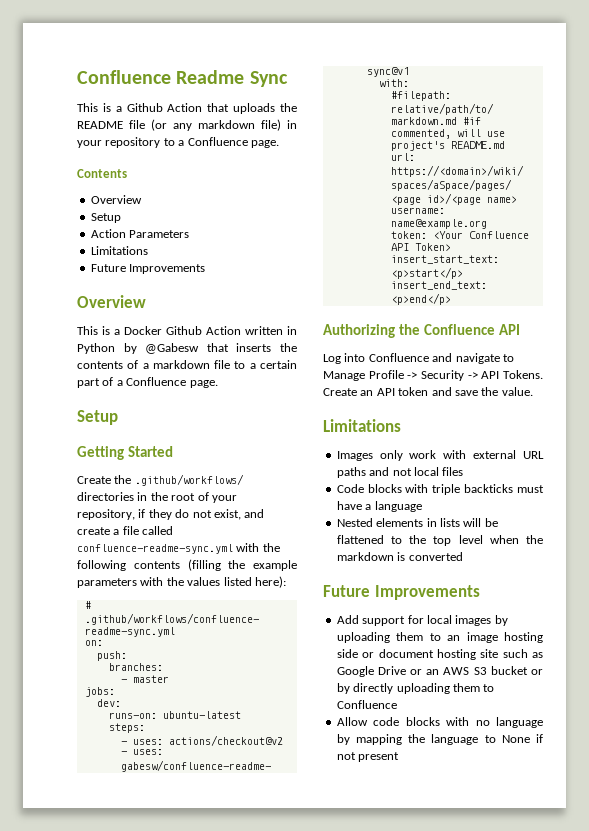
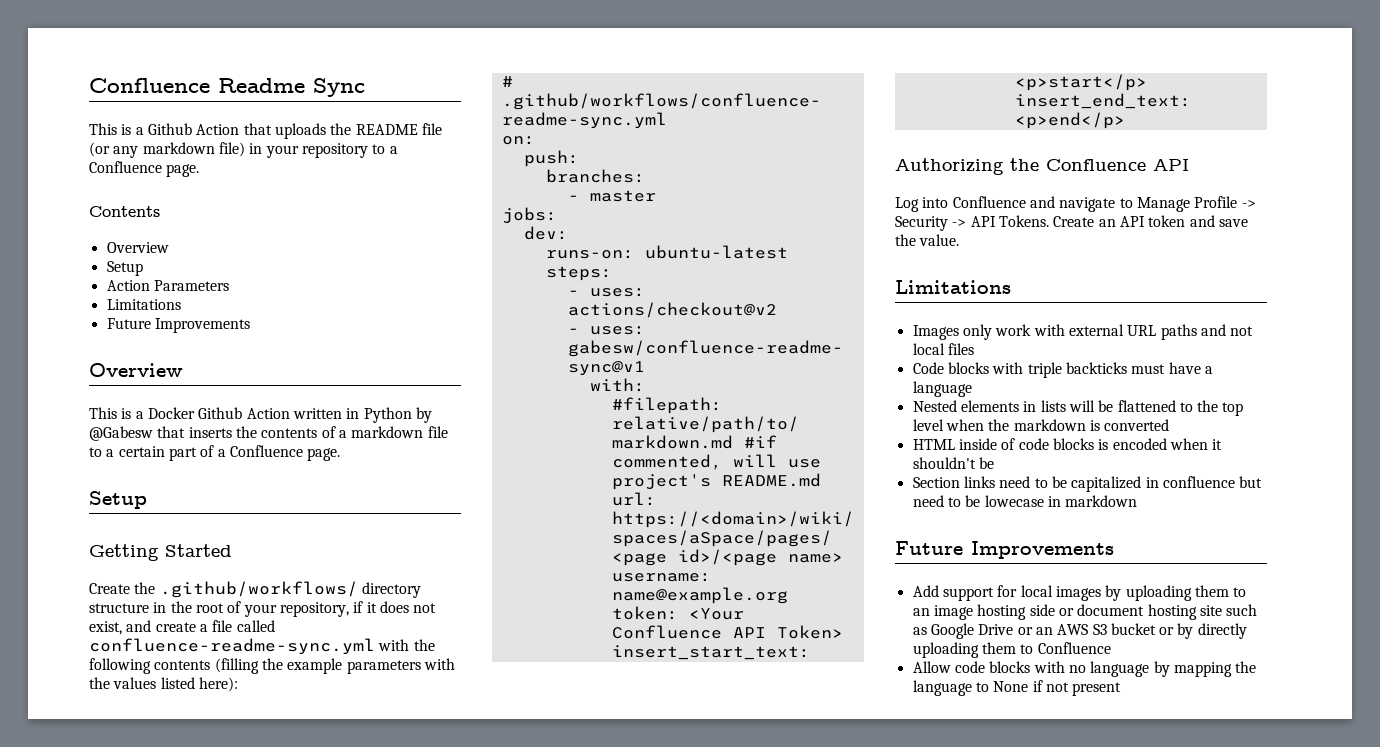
[77,492,134,501] directories -> [361,582,421,598] [89,603,149,613] directory structure
[148,509,190,520] they do -> [366,601,409,613] it does
(463, 556) none -> [912,438,1223,450] [912,457,994,469] [912,476,1263,492] [912,495,1138,507] // HTML inside of code blocks is encoded when it shouldn't be // Section links need to be capitalized in confluence but need to be lowecase in markdown

